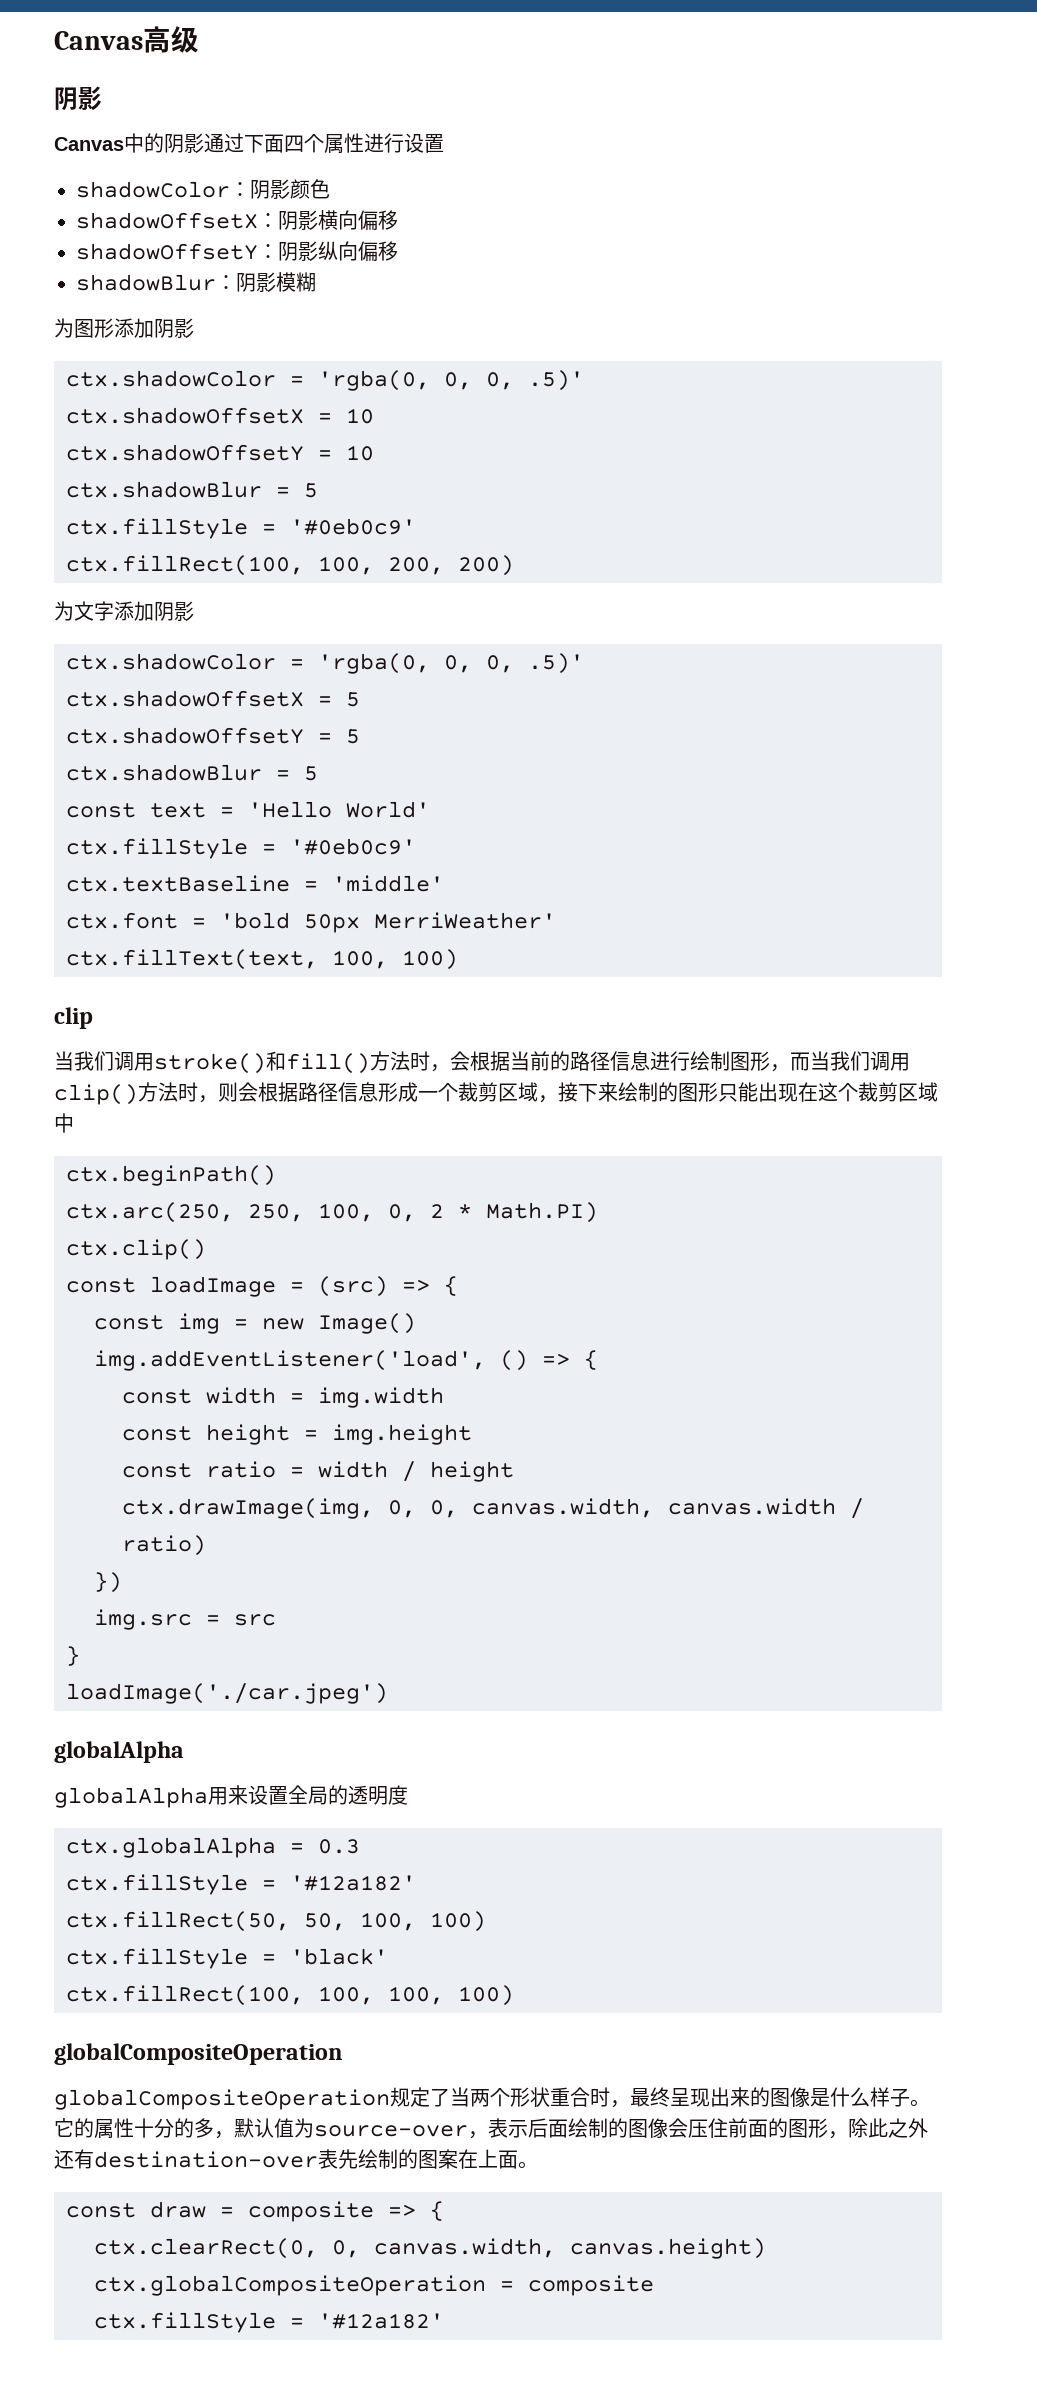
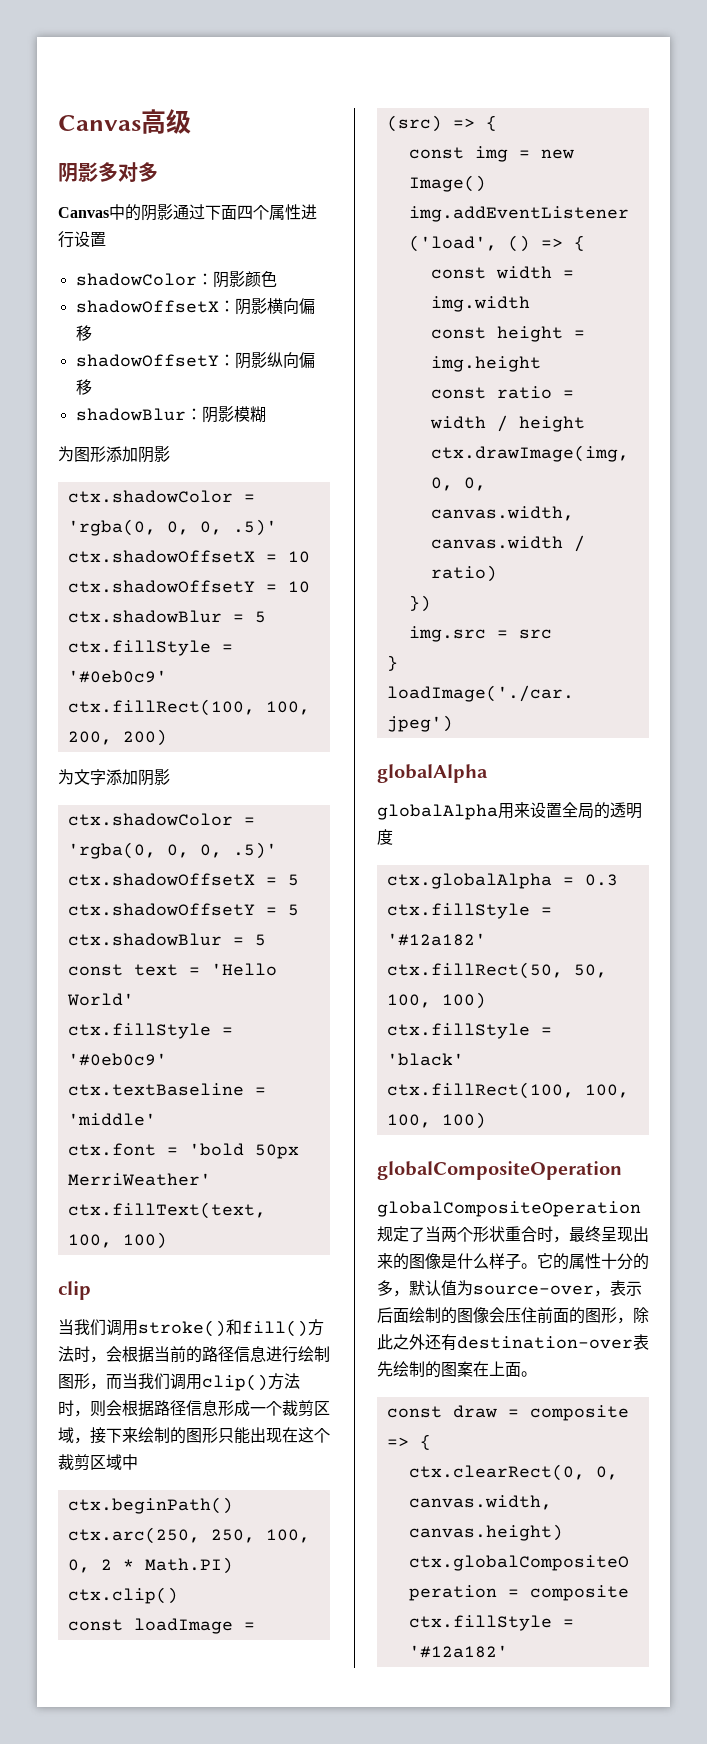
(102, 98) none -> [98,162,158,182] 多对多

